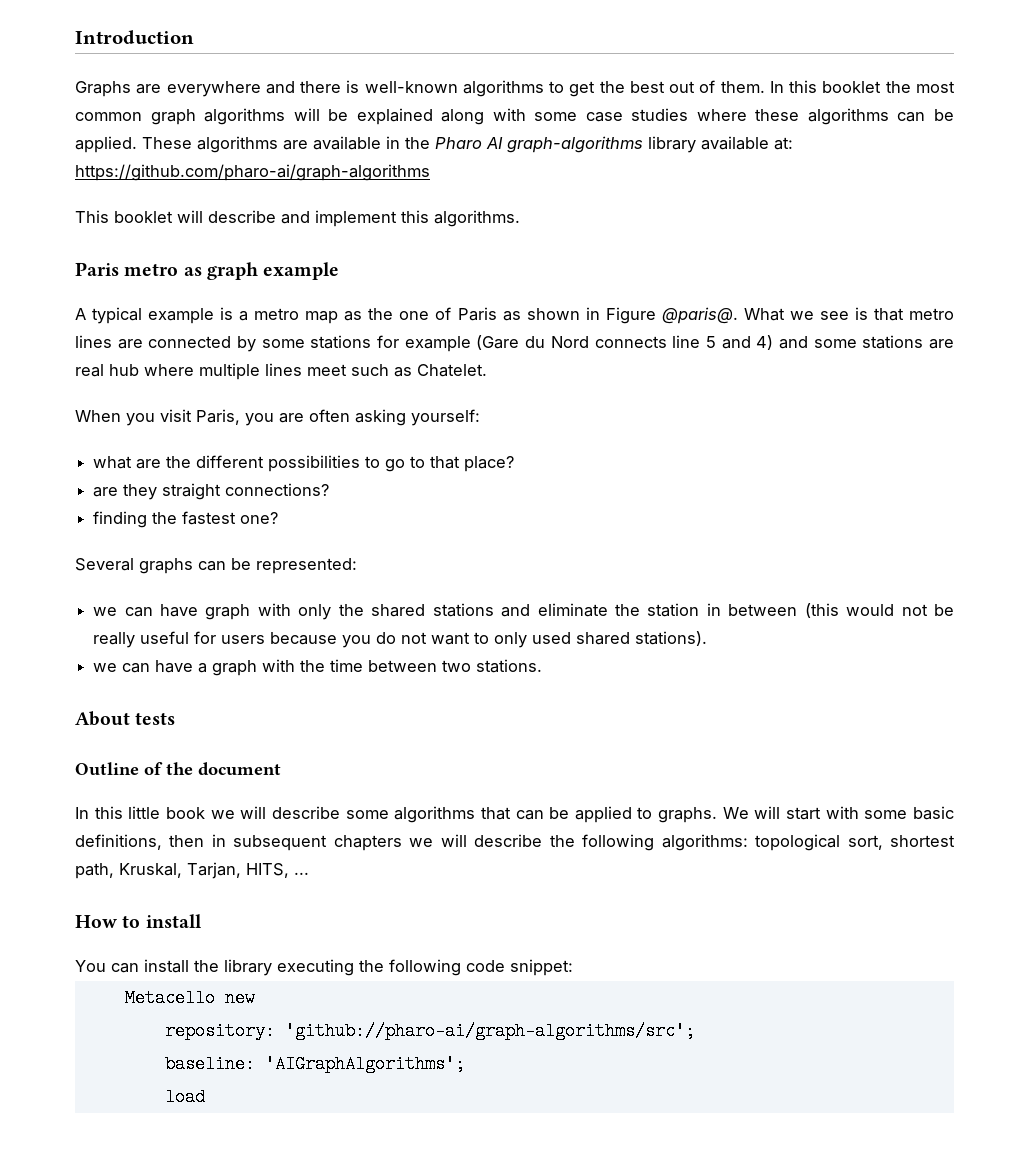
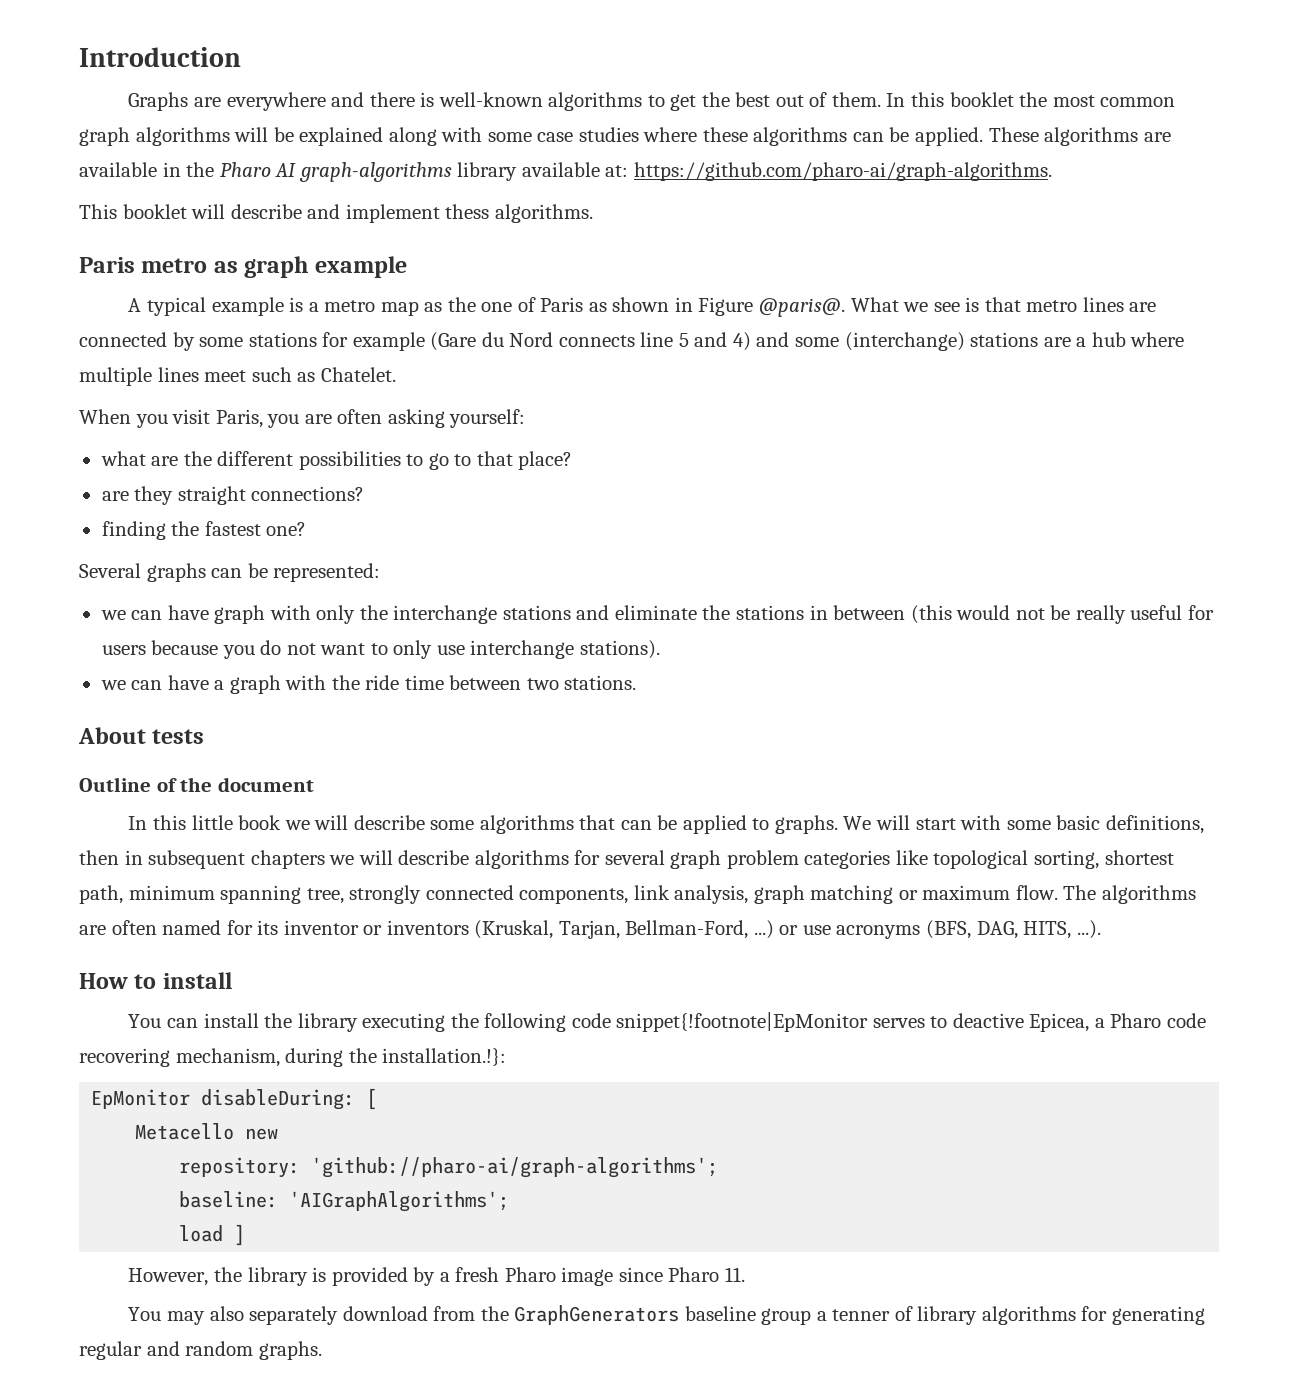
[75,164,430,181] https://github.com/pharo-ai/graph-algorithms -> [633,162,1052,181] https://github.com/pharo-ai/graph-algorithms.
[401,210,429,223] this -> [445,204,490,219] thess
(857, 343) none -> [844,332,965,351] (interchange)
[75,364,104,377] real -> [1076,337,1087,347] a
[371,604,426,617] shared -> [393,605,498,624] interchange
[647,603,700,617] station -> [735,605,804,620] stations
[532,632,631,645] used shared -> [436,640,575,659] use interchange
(326, 666) none -> [365,675,400,690] ride
[549,834,955,851] [75,862,309,879] the following algorithms: topological sort, shortest path, Kruskal, Tarjan, HITS, ... -> [474,850,1174,869] [79,885,1197,904] [79,920,1101,939] algorithms for several graph problem categories like topological sorting, shortest path, minimum spanning tree, strongly connected components, link analysis, graph matching or maximum flow. The algorithms are often named for its inventor or inventors (Kruskal, Tarjan, Bellman-Ford, ...) or use acronyms (BFS, DAG, HITS, ...).
[510,959,573,976] snippet: -> [616,1012,1207,1032] [79,1048,507,1067] [91,1088,378,1110] snippet{!footnote|EpMonitor serves to deactive Epicea, a Pharo code recovering mechanism, during the installation.!}: // EpMonitor disableDuring: [
[284,1022,695,1040] 'github://pharo-ai/graph-algorithms/src'; -> [311,1157,719,1178] 'github://pharo-ai/graph-algorithms';
(205, 1097) none -> [234,1224,246,1246] [128,1267,745,1286] [128,1305,1206,1325] [79,1341,322,1360] ] // However, the library is provided by a fresh Pharo image since Pharo 11. // You may also separately download from the GraphGenerators baseline group a tenner of library algorithms for generating regular and random graphs.

